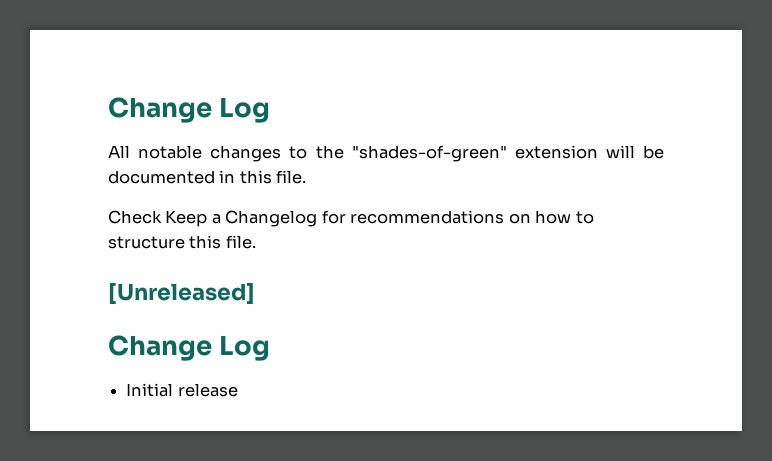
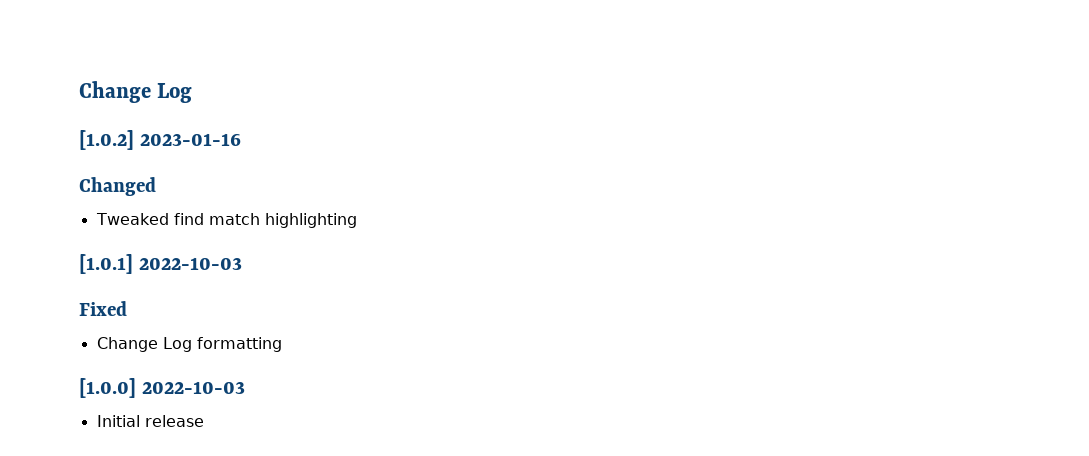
[108,97,271,123] [108,145,664,162] [108,170,307,184] [108,210,594,227] [108,235,256,249] [108,282,255,305] [108,335,271,361] Change Log // All notable changes to the "shades-of-green" extension will be documented in this file. // Check Keep a Changelog for recommendations on how to structure this file. // [Unreleased] // Change Log -> [79,81,193,103] [79,130,242,150] [79,177,156,196] [95,213,357,228] [79,254,243,274] [79,301,127,316] [96,337,282,352] [79,378,246,398] Change Log // [1.0.2] 2023-01-16 // Changed // Tweaked find match highlighting // [1.0.1] 2022-10-03 // Fixed // Change Log formatting // [1.0.0] 2022-10-03

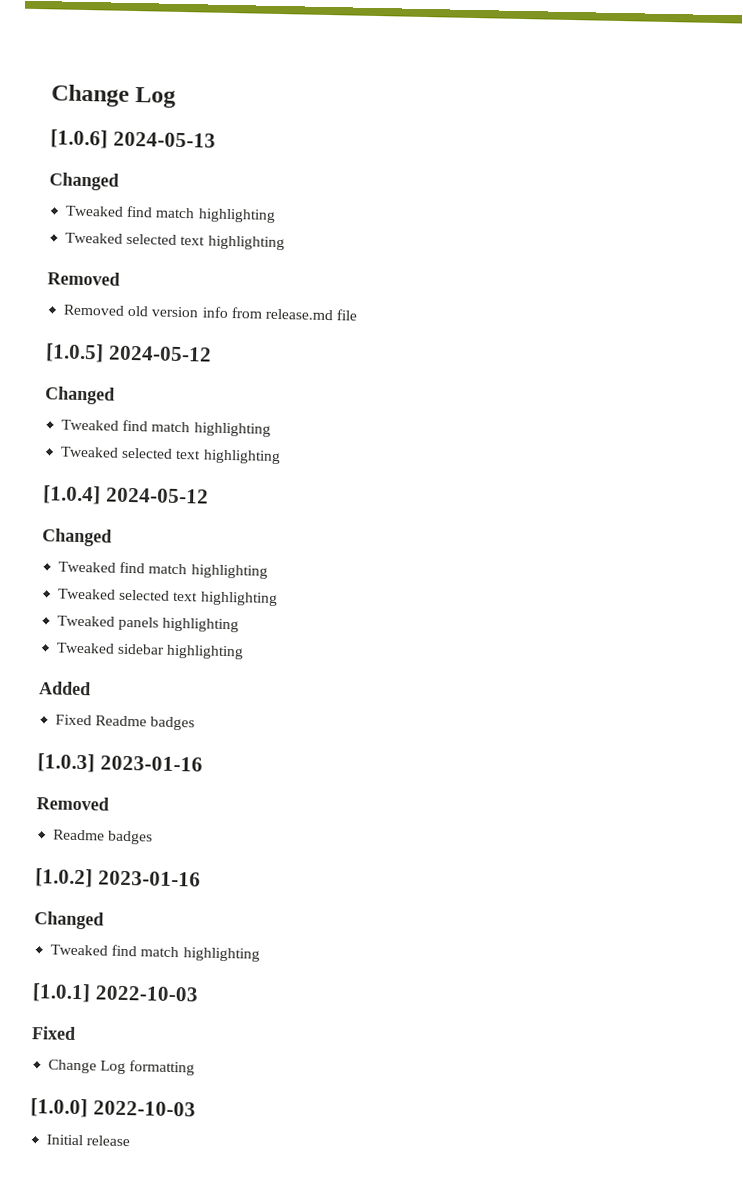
[79,81,193,103] Change Log -> [51,84,177,108] [50,129,216,149] [49,172,119,191] [65,205,276,223] [65,232,285,251] [47,271,120,286] [63,304,359,321] [45,343,212,363] [45,386,115,405] [61,419,271,437] [60,446,281,465] [42,485,209,505] [42,528,112,547] [58,561,268,579] [58,588,278,607] [57,615,240,633] [56,642,245,660] [39,681,91,696] [55,714,196,731] [37,753,203,773] [36,796,109,811] [53,829,154,845] Change Log // [1.0.6] 2024-05-13 // Changed // Tweaked find match highlighting // Tweaked selected text highlighting // Removed // Removed old version info from release.md file // [1.0.5] 2024-05-12 // Changed // Tweaked find match highlighting // Tweaked selected text highlighting // [1.0.4] 2024-05-12 // Changed // Tweaked find match highlighting // Tweaked selected text highlighting // Tweaked panels highlighting // Tweaked sidebar highlighting // Added // Fixed Readme badges // [1.0.3] 2023-01-16 // Removed // Readme badges

